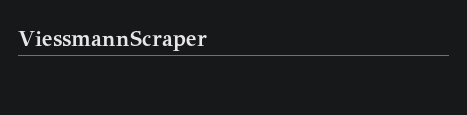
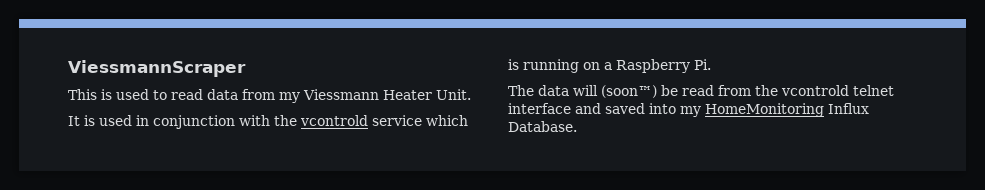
(207, 40) none -> [68,89,471,103] [68,115,468,129] [508,59,711,73] [508,85,894,98] [508,103,869,117] [508,121,577,132] // This is used to read data from my Viessmann Heater Unit. // It is used in conjunction with the vcontrold service which is running on a Raspberry Pi. // The data will (soon™) be read from the vcontrold telnet interface and saved into my HomeMonitoring Influx Database.

